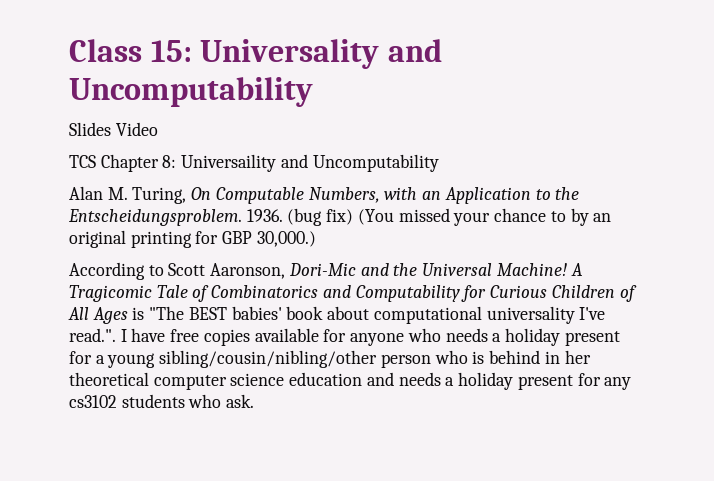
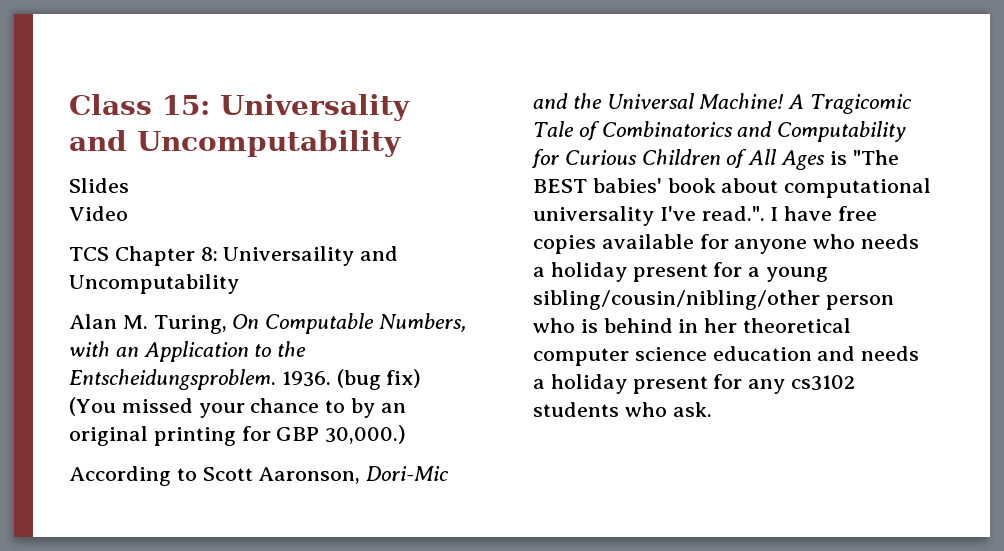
(111, 129) none -> (129, 185) //

